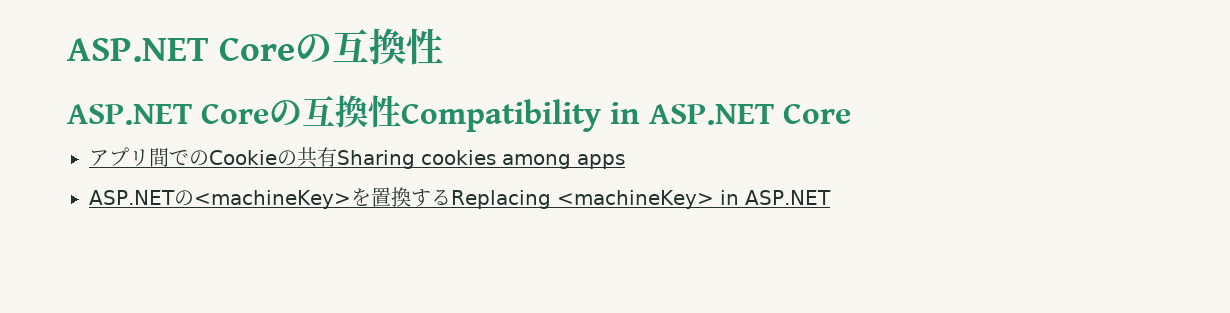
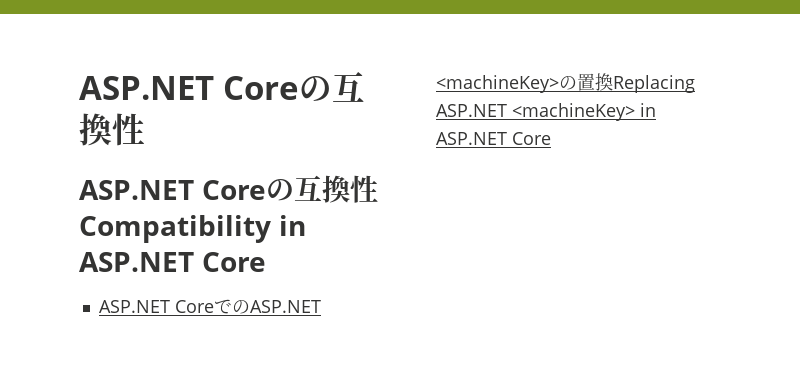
[89,147,625,169] [89,187,551,209] アプリ間でのCookieの共有Sharing cookies among apps // ASP.NETの<machineKey>を置換するReplacing -> [98,299,321,314] [435,73,695,93] [435,104,507,117] ASP.NET CoreでのASP.NET <machineKey>の置換Replacing ASP.NET
(831, 197) none -> [511,132,551,145] Core

